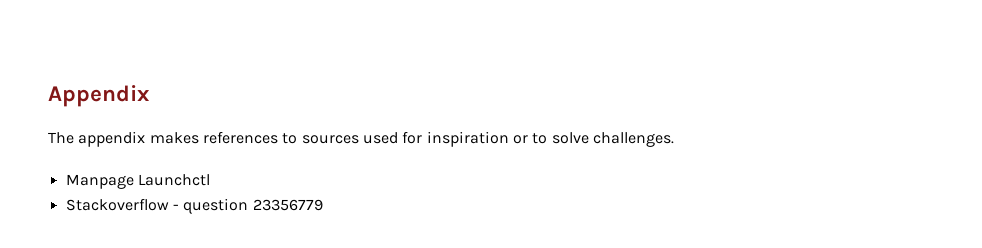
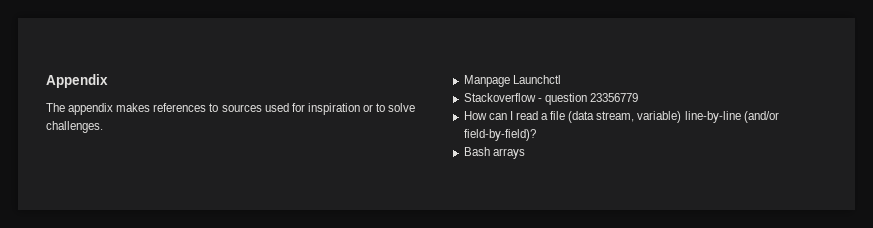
(323, 205) none -> [463,111,779,123] [463,129,536,141] [463,147,525,159] // How can I read a file (data stream, variable) line-by-line (and/or field-by-field)? // Bash arrays

